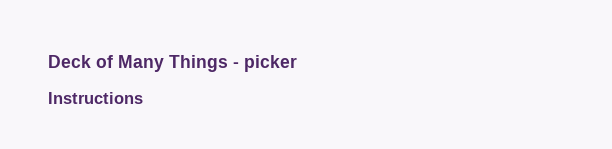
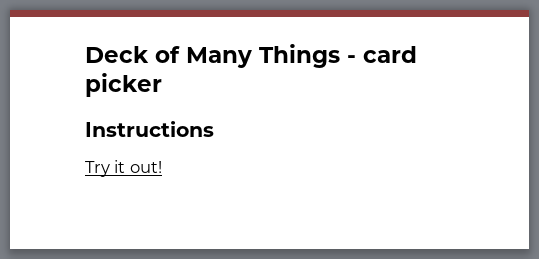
(239, 65) none -> [363,46,417,63] card
(143, 98) none -> [85,160,162,177] // Try it out!

